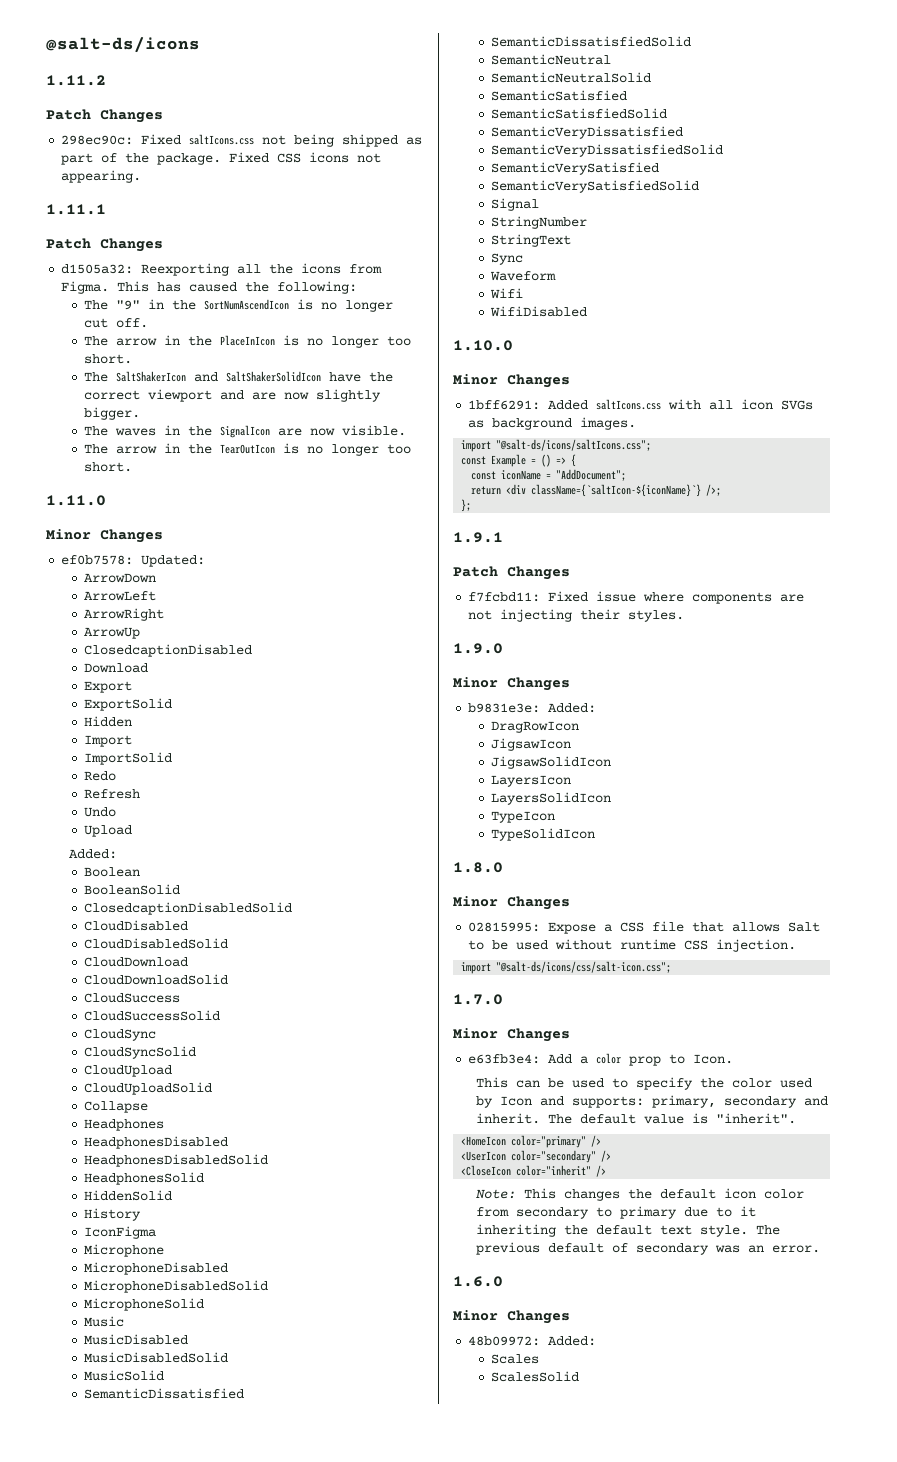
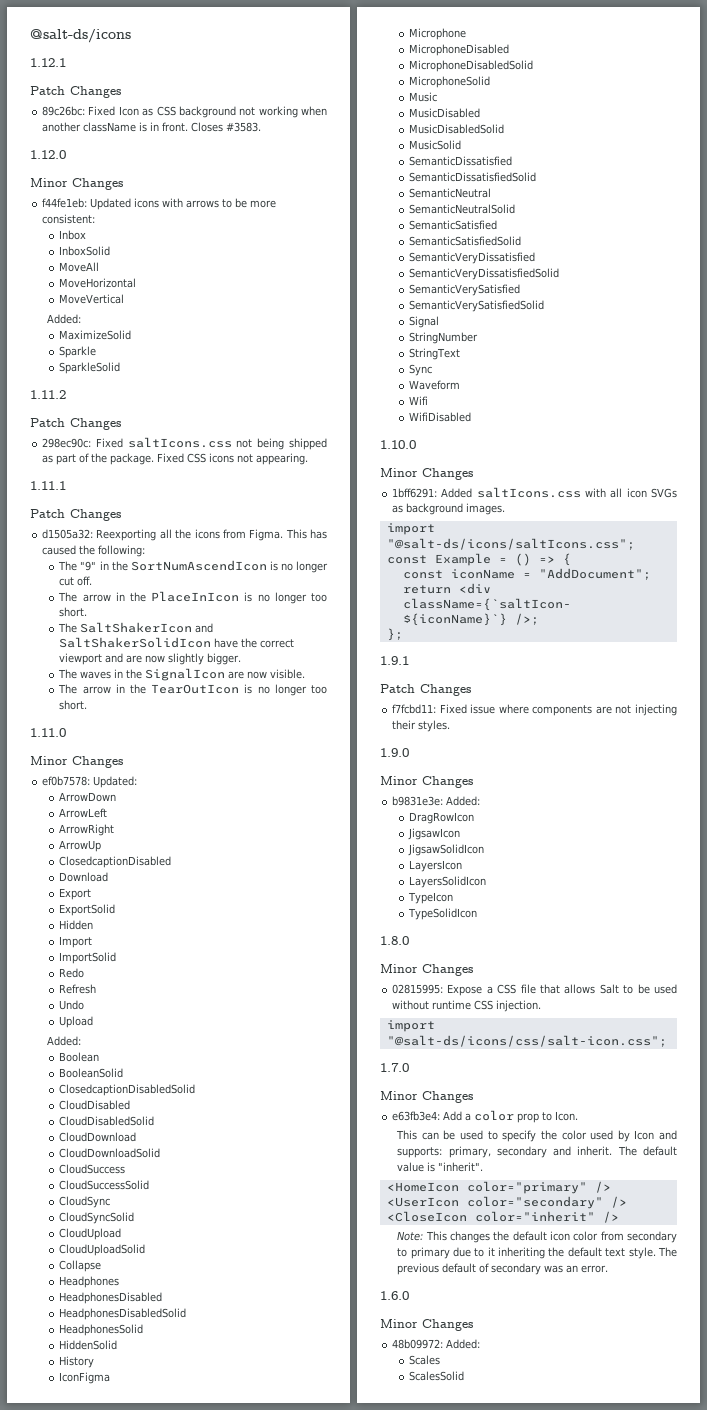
(200, 45) none -> [30,58,66,67] [30,86,121,98] [42,106,328,118] [42,122,262,132] [30,150,66,159] [30,178,123,190] [42,198,277,210] [42,214,96,224] [59,230,87,240] [59,246,111,256] [59,262,100,272] [59,278,137,288] [59,294,125,304] [47,314,82,324] [59,330,132,340] [59,346,97,358] [59,362,121,374] // 1.12.1 // Patch Changes // 89c26bc: Fixed Icon as CSS background not working when another className is in front. Closes #3583. // 1.12.0 // Minor Changes // f44fe1eb: Updated icons with arrows to be more consistent: // Inbox // InboxSolid // MoveAll // MoveHorizontal // MoveVertical // Added: // MaximizeSolid // Sparkle // SparkleSolid

